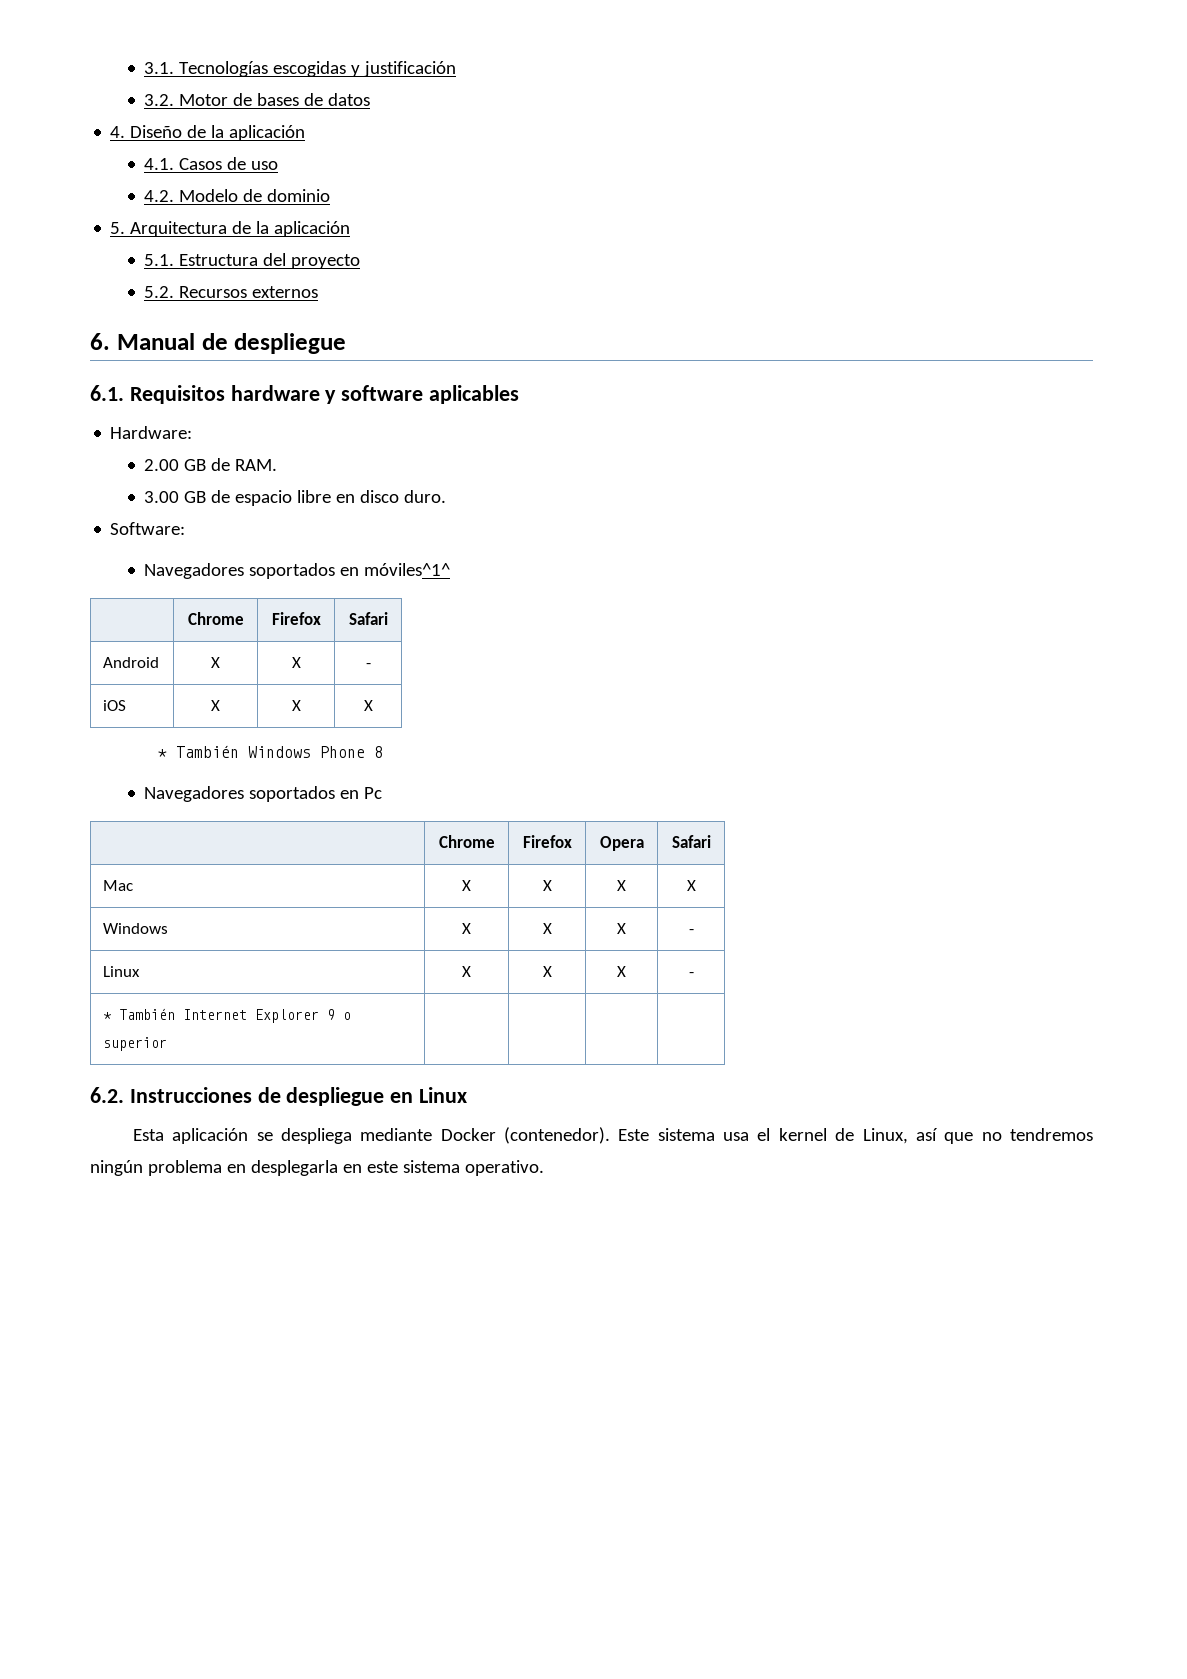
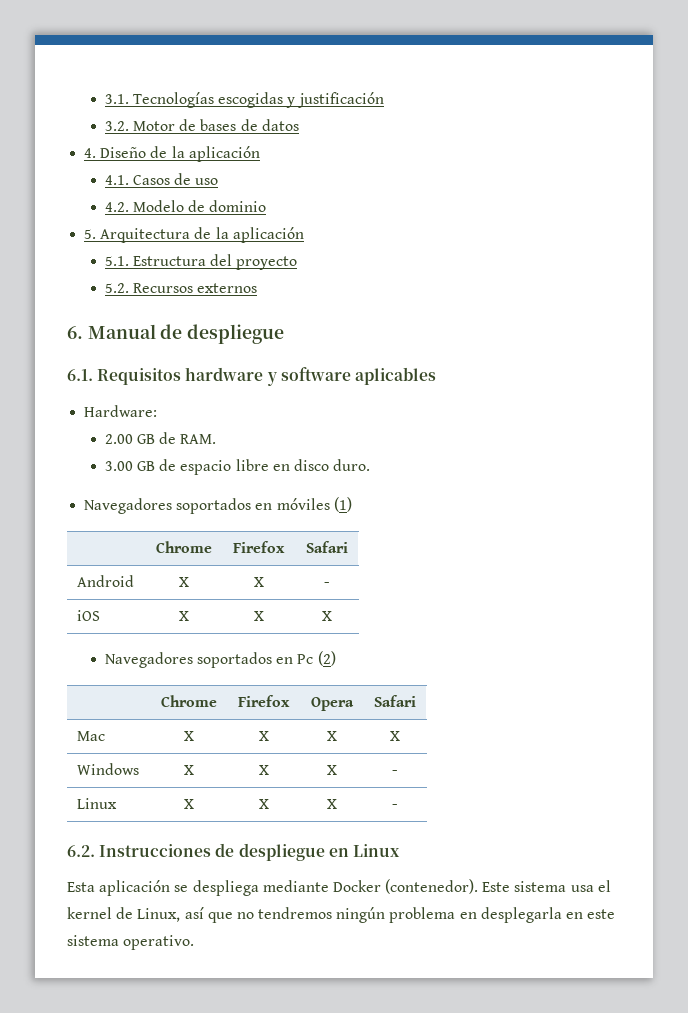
[110,522,186,535] [144,563,451,579] // Software: // Navegadores soportados en móviles^1^ -> [84,497,352,514] // Navegadores soportados en móviles (1)
[157,745,383,758] // * También Windows Phone 8 -> (332, 616) none
(383, 793) none -> [317,651,336,666] (2)
[103,1008,352,1023] [103,1037,168,1051] // * También Internet Explorer 9 o superior | | | | -> (398, 806) none

